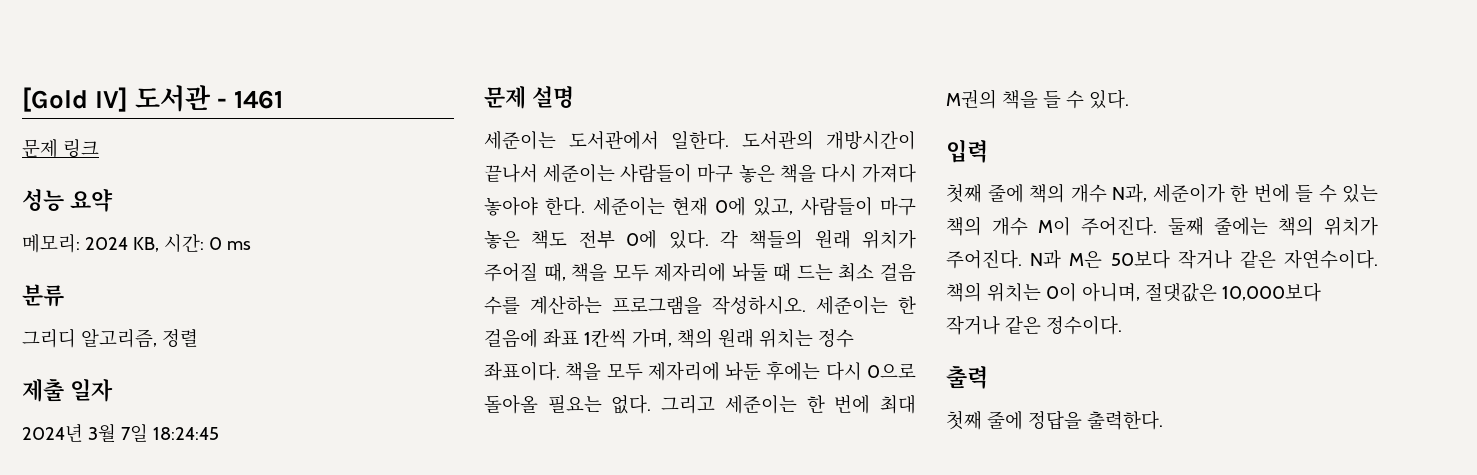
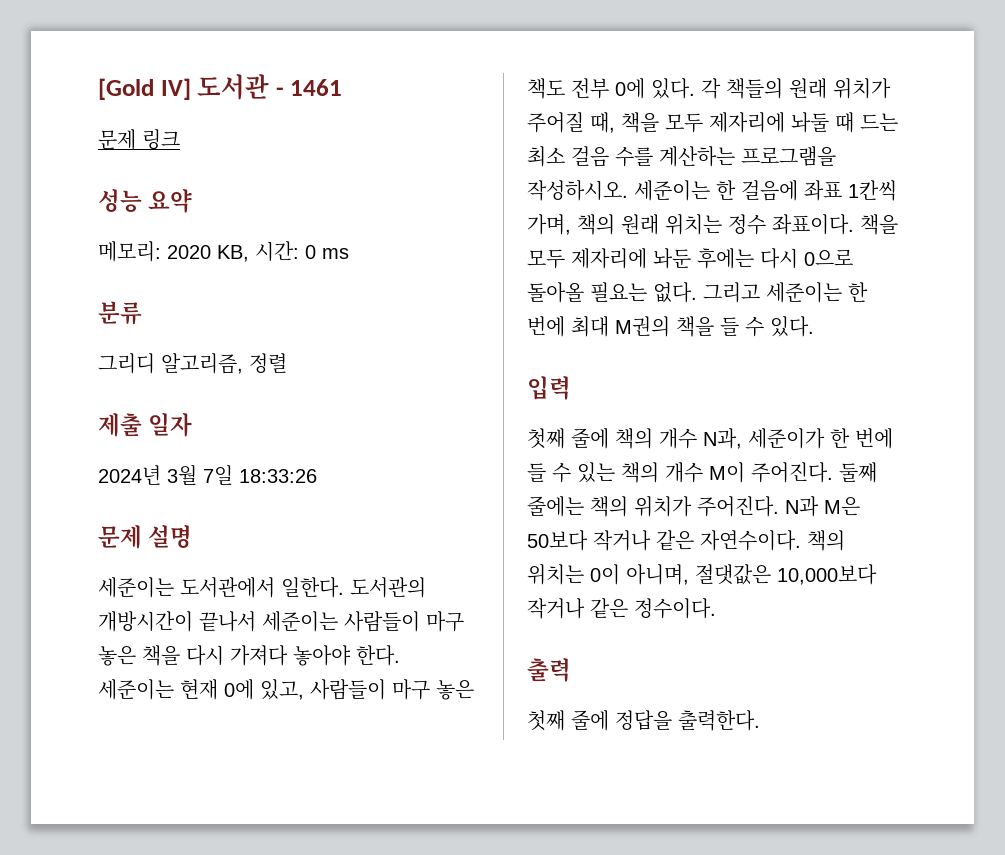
[84,237,128,250] 2024 -> [167,245,211,259] 2020
[152,427,219,440] 18:24:45 -> [239,469,317,483] 18:33:26

